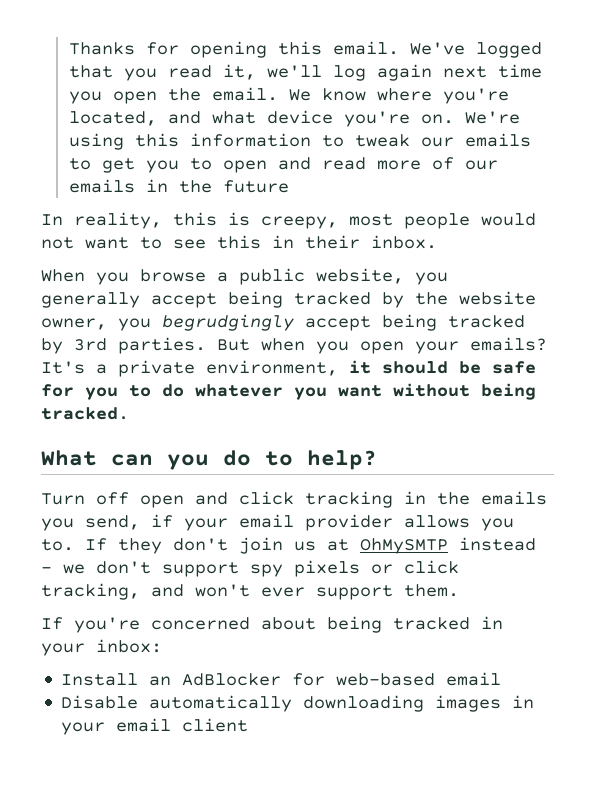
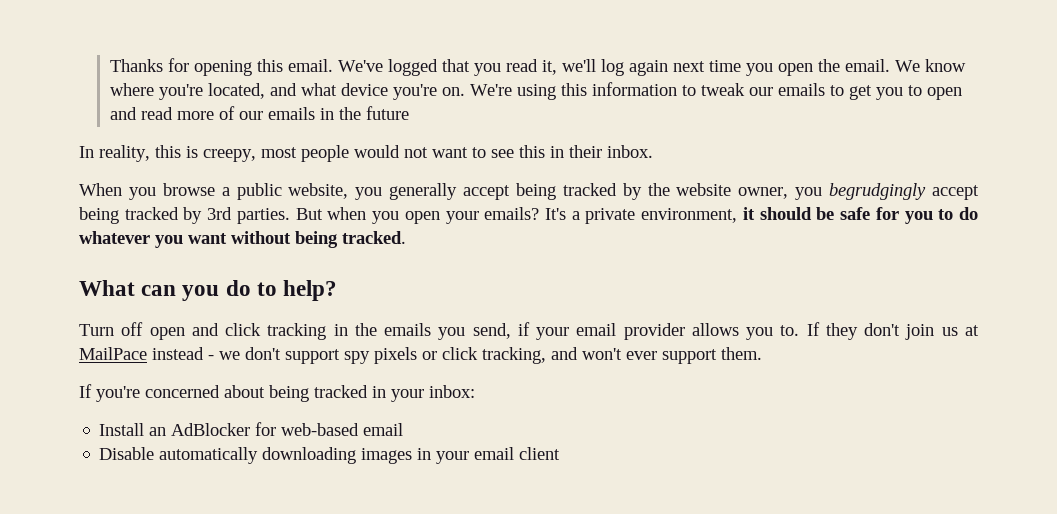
[360,538,448,554] OhMySMTP -> [79,347,147,360] MailPace

